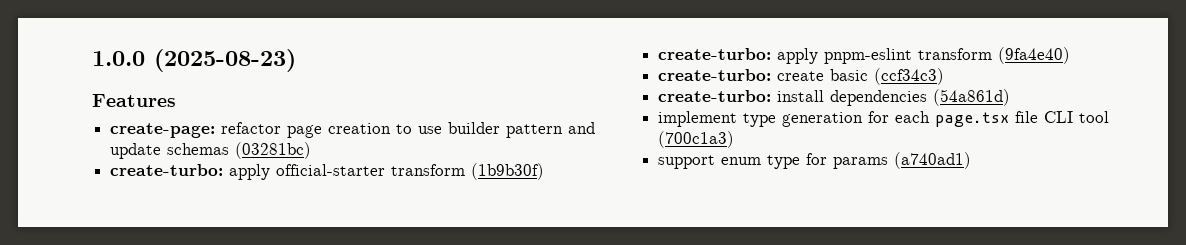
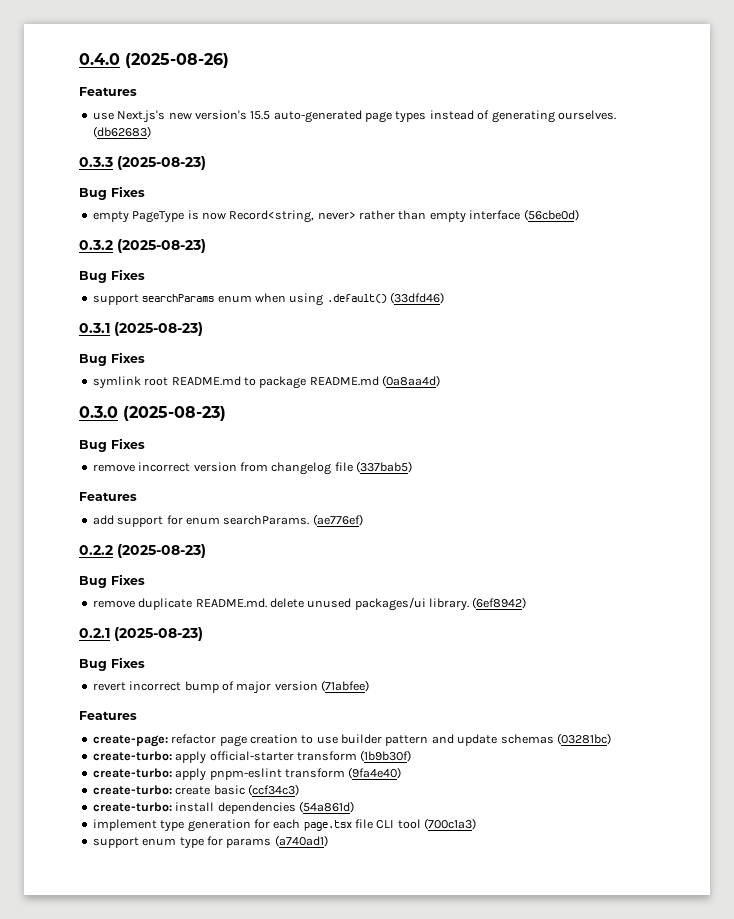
[92,49,296,72] 1.0.0 (2025-08-23) -> [79,53,229,68] [79,87,137,96] [92,110,616,123] [92,126,151,138] [79,156,206,170] [79,186,145,200] [92,209,579,223] [79,239,206,253] [79,269,145,283] [92,292,444,306] [79,322,203,336] [79,352,145,366] [92,375,440,389] [79,406,226,421] [79,438,145,452] [92,461,412,475] [79,492,137,501] [92,514,363,527] [79,544,206,558] [79,574,145,588] [92,597,527,611] [79,627,203,641] [79,657,145,671] [92,680,369,694] 0.4.0 (2025-08-26) // Features // use Next.js's new version's 15.5 auto-generated page types instead of generating ourselves. (db62683) // 0.3.3 (2025-08-23) // Bug Fixes // empty PageType is now Record<string, never> rather than empty interface (56cbe0d) // 0.3.2 (2025-08-23) // Bug Fixes // support searchParams enum when using .default() (33dfd46) // 0.3.1 (2025-08-23) // Bug Fixes // symlink root README.md to package README.md (0a8aa4d) // 0.3.0 (2025-08-23) // Bug Fixes // remove incorrect version from changelog file (337bab5) // Features // add support for enum searchParams. (ae776ef) // 0.2.2 (2025-08-23) // Bug Fixes // remove duplicate README.md. delete unused packages/ui library. (6ef8942) // 0.2.1 (2025-08-23) // Bug Fixes // revert incorrect bump of major version (71abfee)

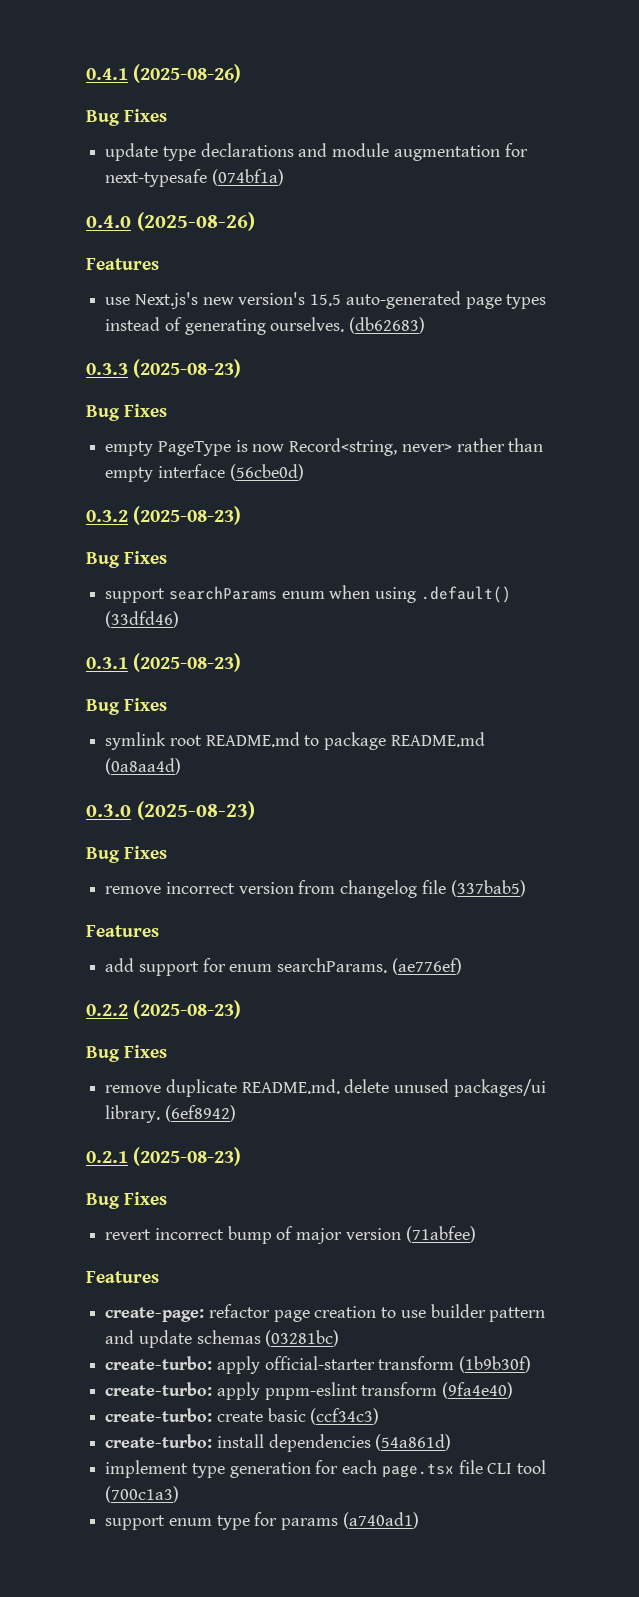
(79, 59) none -> [86,64,242,83] [86,109,167,126] [105,143,528,161] [105,169,284,187] 0.4.1 (2025-08-26) // Bug Fixes // update type declarations and module augmentation for next-typesafe (074bf1a) //

